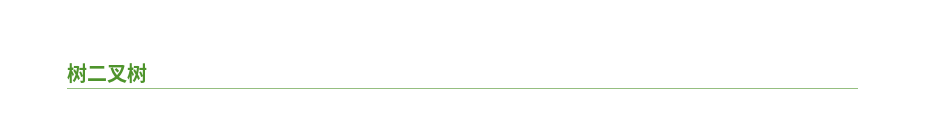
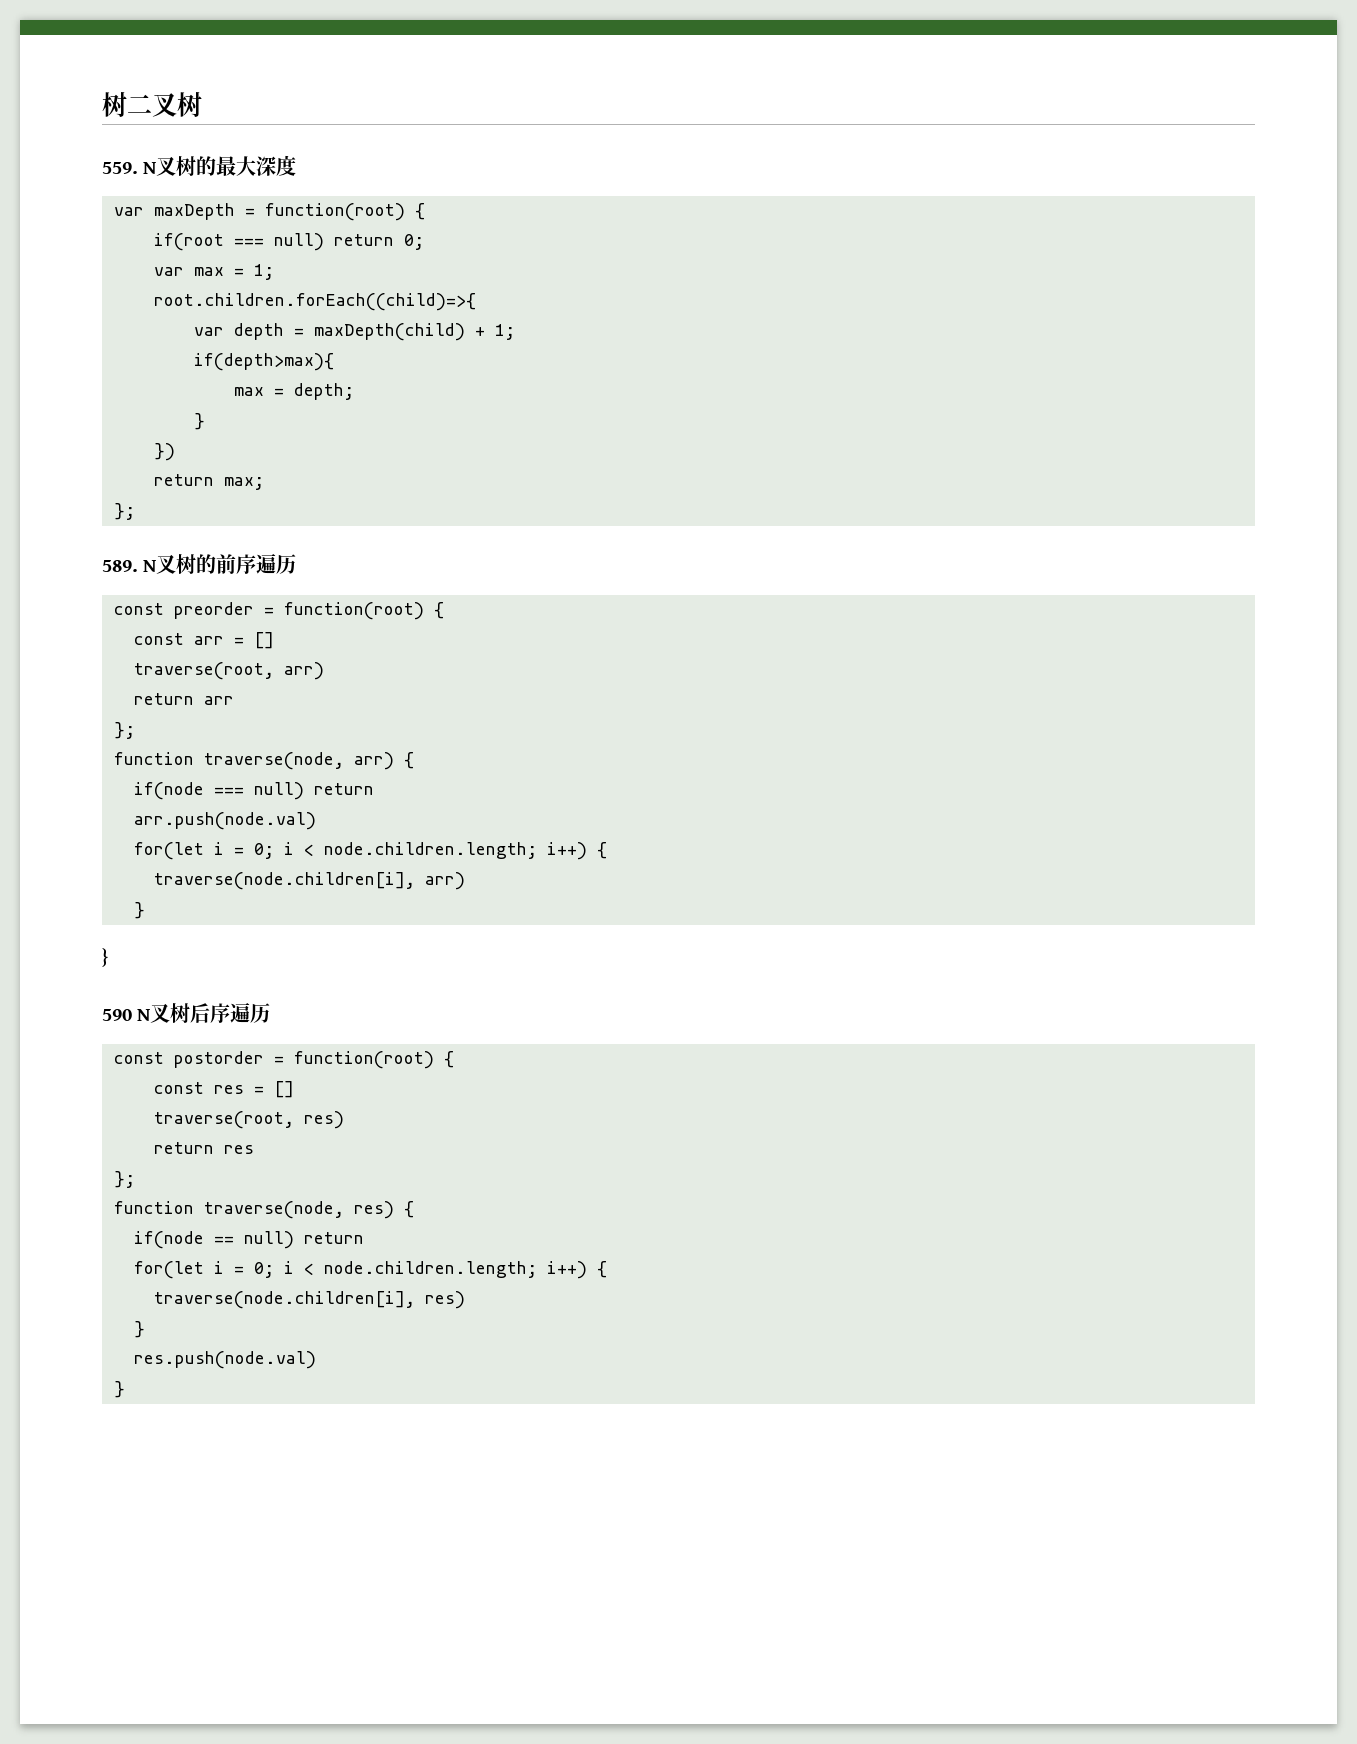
(147, 73) none -> [102,155,297,176] [114,203,425,221] [154,233,424,251] [154,264,274,280] [154,293,476,311] [194,323,515,341] [194,353,334,371] [234,383,354,400] [194,413,205,430] [154,443,175,461] [154,474,264,490] [114,503,135,520] [102,554,297,574] [114,602,444,620] [134,632,274,649] [134,662,324,680] [134,693,234,705] [114,722,135,739] [114,752,414,770] [134,782,374,800] [134,812,316,830] [134,842,607,860] [154,872,465,890] [134,902,145,919] [102,948,109,967] [102,1003,271,1023] [114,1051,454,1069] [154,1081,294,1098] [154,1111,344,1129] [154,1142,254,1154] [114,1171,135,1188] [114,1201,414,1219] [134,1231,364,1249] [134,1261,607,1279] [154,1291,465,1309] [134,1321,145,1338] [134,1351,316,1369] [114,1381,125,1398] // 559. N叉树的最大深度 // var maxDepth = function(root) { // if(root === null) return 0; // var max = 1; // root.children.forEach((child)=>{ // var depth = maxDepth(child) + 1; // if(depth>max){ // max = depth; // } // }) // return max; // }; // 589. N叉树的前序遍历 // const preorder = function(root) { // const arr = [] // traverse(root, arr) // return arr // }; // function traverse(node, arr) { // if(node === null) return // arr.push(node.val) // for(let i = 0; i < node.children.length; i++) { // traverse(node.children[i], arr) // } // } // 590 N叉树后序遍历 // const postorder = function(root) { // const res = [] // traverse(root, res) // return res // }; // function traverse(node, res) { // if(node == null) return // for(let i = 0; i < node.children.length; i++) { // traverse(node.children[i], res) // } // res.push(node.val) // }

